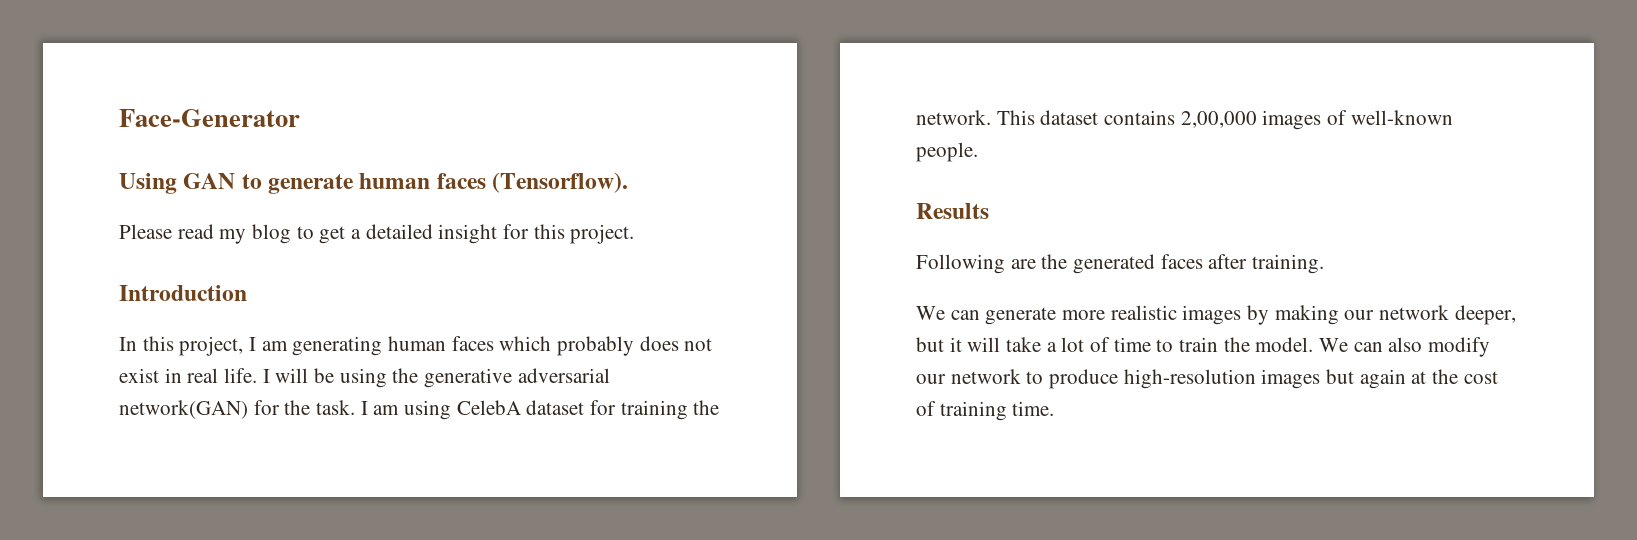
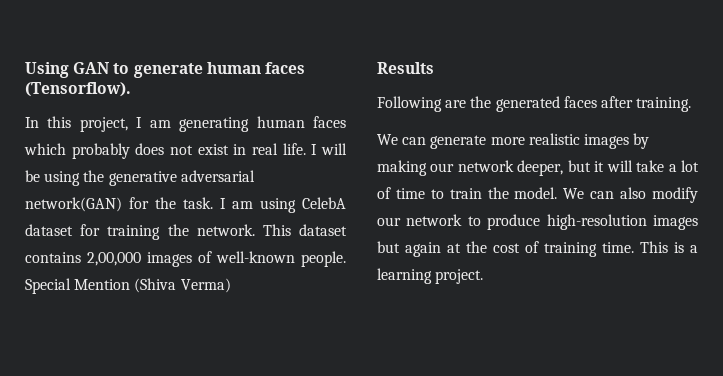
[119,109,300,127] Face-Generator // -> (25, 70) none
[119,224,635,244] [119,285,247,301] // Please read my blog to get a detailed insight for this project. // Introduction -> (131, 89) none
(978, 152) none -> [25,278,231,294] Special Mention (Shiva Verma)
(1055, 408) none -> [640,241,698,253] [377,268,484,284] This is a learning project.

